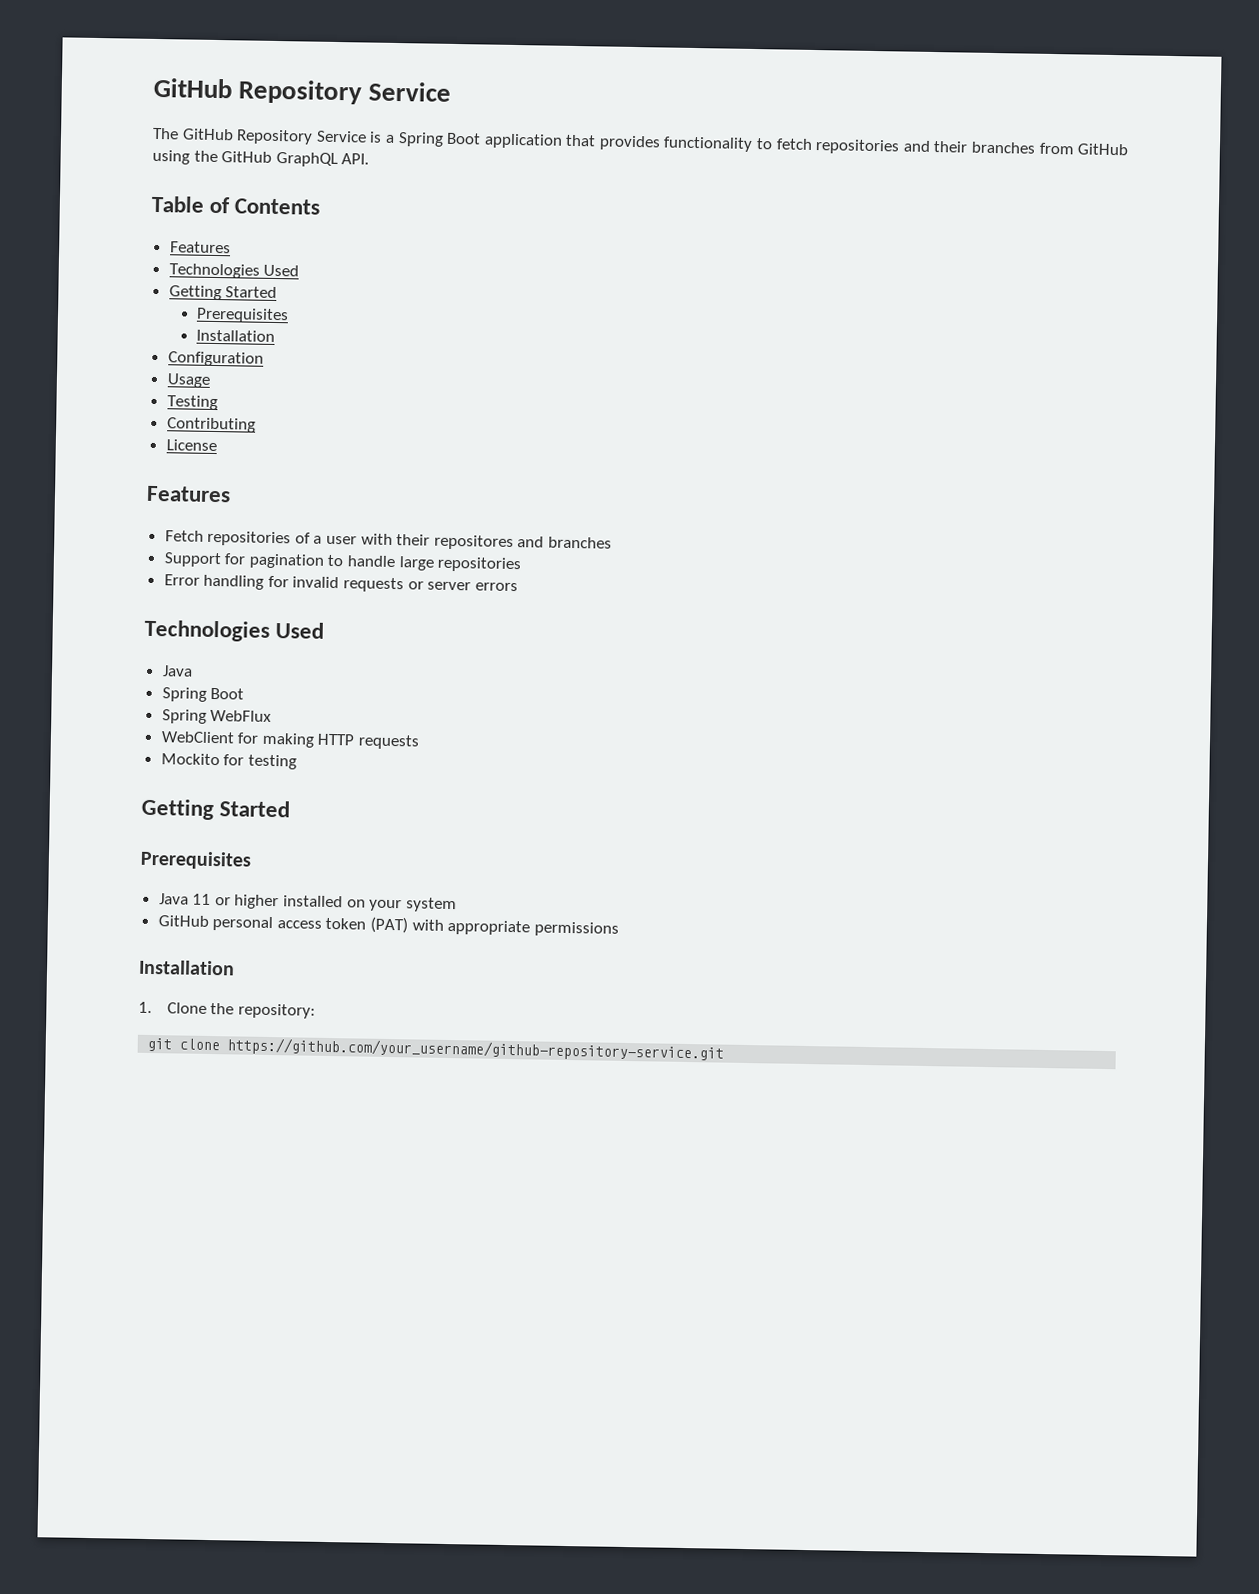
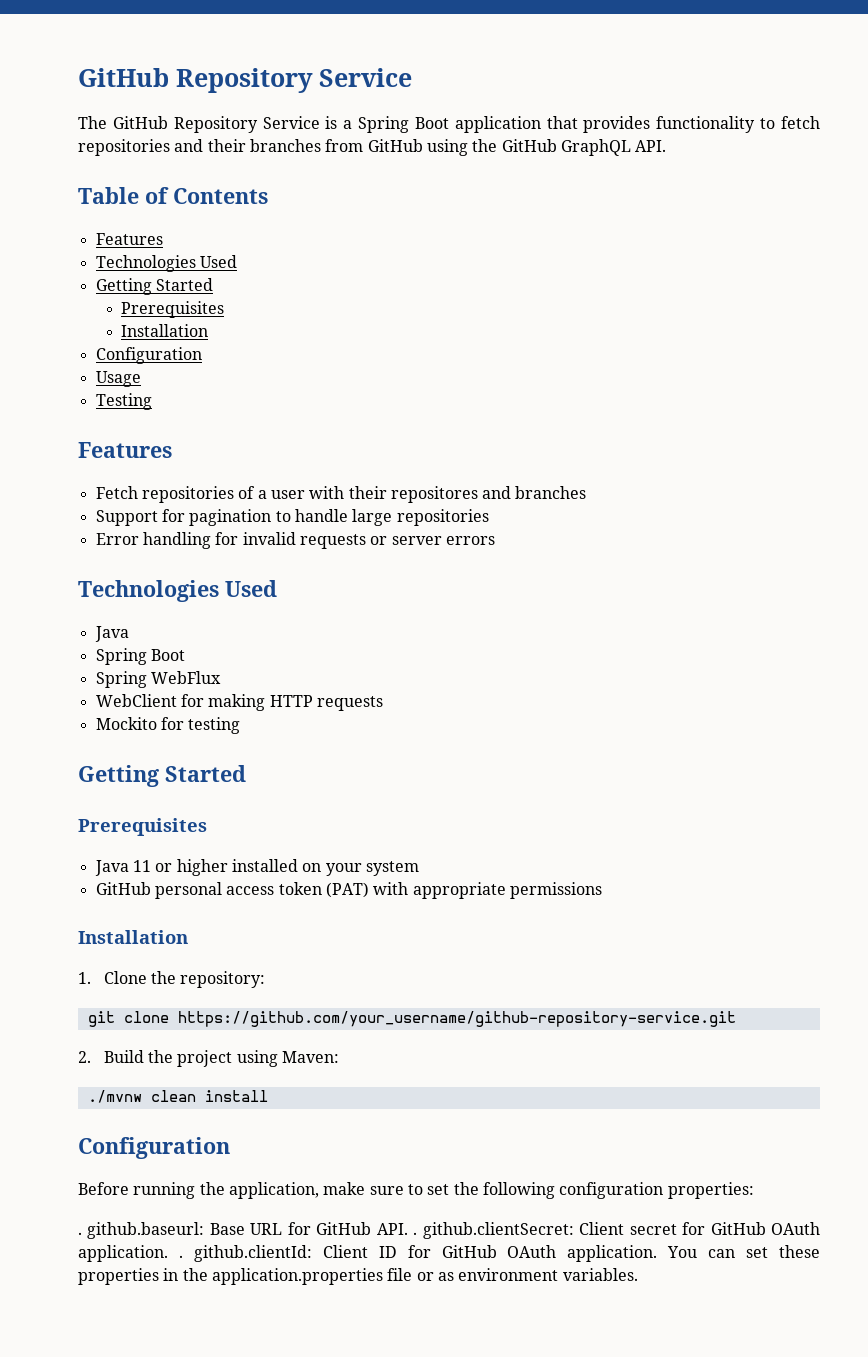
[166,417,256,433] [165,439,217,452] // Contributing // License -> (152, 401) none
(725, 1049) none -> [78,1050,339,1067] [87,1090,268,1103] [78,1137,230,1159] [78,1182,754,1199] [78,1222,820,1239] [78,1245,820,1262] [78,1268,638,1285] // 2. Build the project using Maven: // ./mvnw clean install // Configuration // Before running the application, make sure to set the following configuration properties: // . github.baseurl: Base URL for GitHub API. . github.clientSecret: Client secret for GitHub OAuth application. . github.clientId: Client ID for GitHub OAuth application. You can set these properties in the application.properties file or as environment variables.

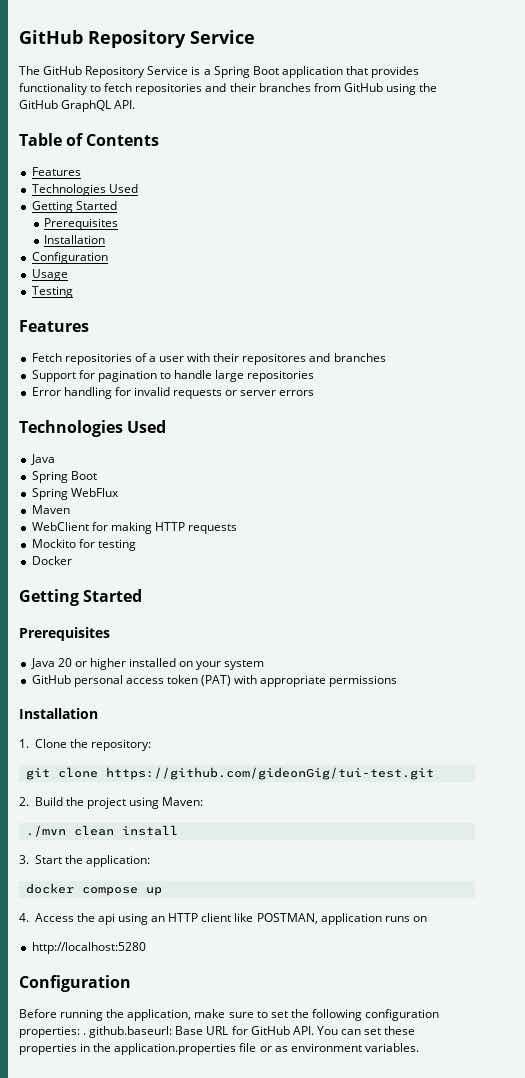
(221, 677) none -> [31,505,70,514] // Maven
(241, 725) none -> [31,556,72,565] // Docker
[132,860,151,872] 11 -> [57,658,72,667] 20
[177,1011,736,1027] https://github.com/your_username/github-repository-service.git -> [105,767,434,780] https://github.com/gideonGig/tui-test.git
[87,1090,142,1103] ./mvnw -> [25,825,66,837] ./mvn
(268, 1096) none -> [19,855,150,867] [25,883,162,896] [19,913,427,925] [31,942,146,954] // 3. Start the application: // docker compose up // 4. Access the api using an HTTP client like POSTMAN, application runs on // http://localhost:5280
(754, 1190) // -> (80, 1032) none
[413,1222,820,1239] [78,1245,658,1262] . github.clientSecret: Client secret for GitHub OAuth application. . github.clientId: Client ID for GitHub OAuth application. -> (314, 1030) none

